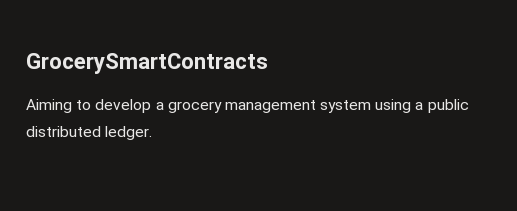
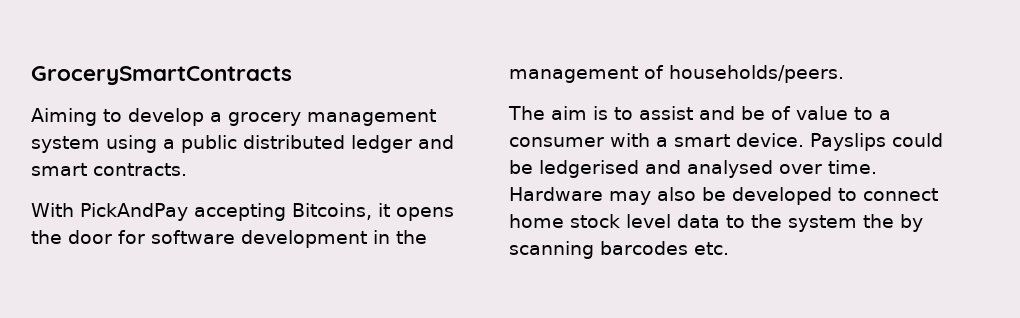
[105,126,153,140] ledger. -> [351,135,454,153] [31,163,187,176] [31,203,454,221] [31,230,427,248] [509,65,844,83] [508,106,891,120] [509,133,943,151] [509,160,877,178] [509,187,938,205] [509,214,923,232] [509,241,729,259] ledger and smart contracts. // With PickAndPay accepting Bitcoins, it opens the door for software development in the management of households/peers. // The aim is to assist and be of value to a consumer with a smart device. Payslips could be ledgerised and analysed over time. Hardware may also be developed to connect home stock level data to the system the by scanning barcodes etc.

